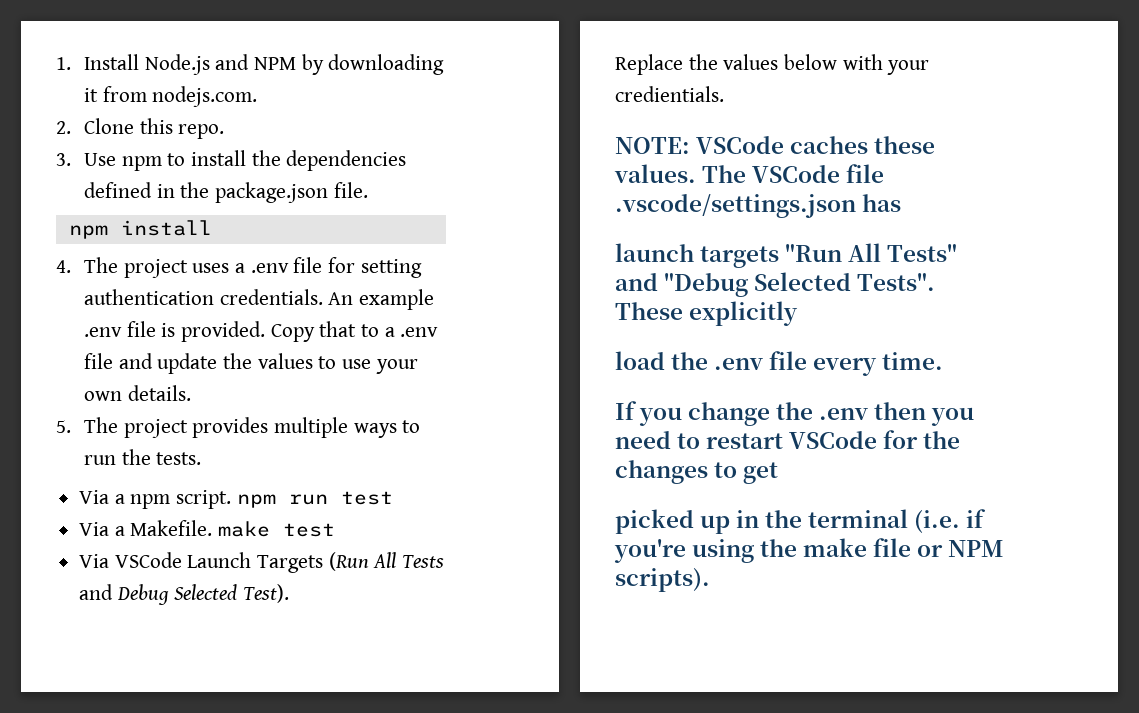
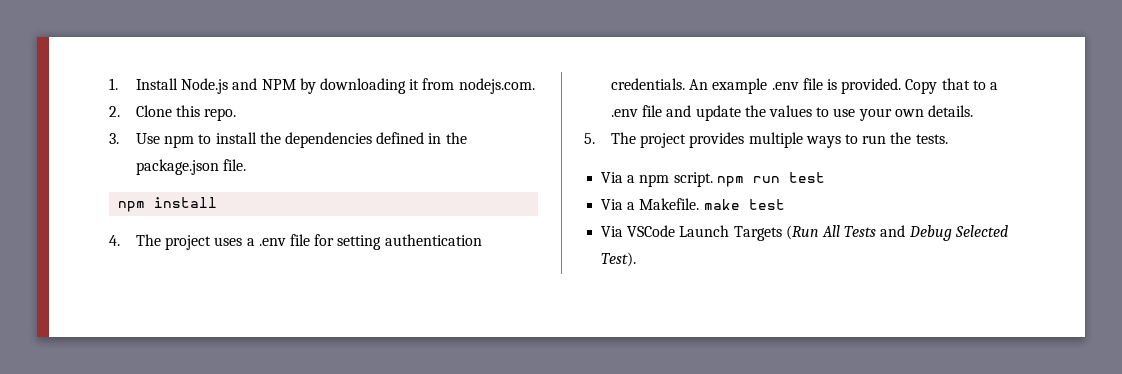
[615,54,930,75] [615,86,724,102] [615,136,936,154] [614,164,885,183] [615,194,902,218] [615,243,958,268] [615,272,936,297] [615,301,799,326] [615,351,944,376] [615,401,975,426] [615,430,961,449] [615,460,779,484] [615,509,987,534] [614,538,1005,563] [615,567,710,592] // Replace the values below with your credientials. // NOTE: VSCode caches these values. The VSCode file .vscode/settings.json has // launch targets "Run All Tests" and "Debug Selected Tests". These explicitly // load the .env file every time. // If you change the .env then you need to restart VSCode for the changes to get // picked up in the terminal (i.e. if you're using the make file or NPM scripts). -> (637, 259) none

